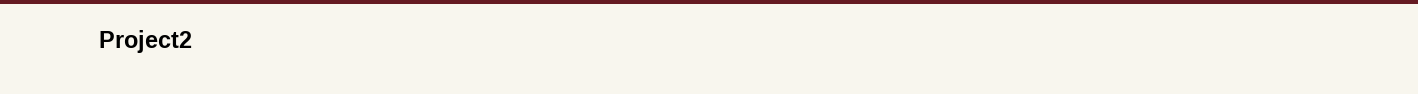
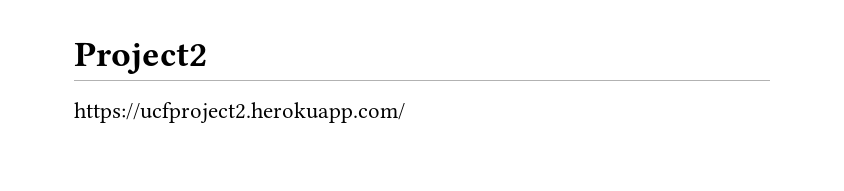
(192, 41) none -> [74,102,405,124] // https://ucfproject2.herokuapp.com/

